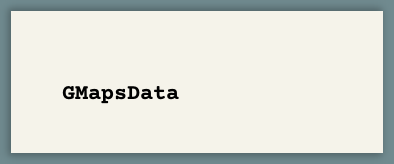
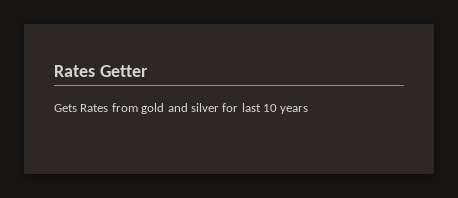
[62,86,179,104] GMapsData -> [54,65,148,77] [54,103,309,114] Rates Getter // Gets Rates from gold and silver for last 10 years

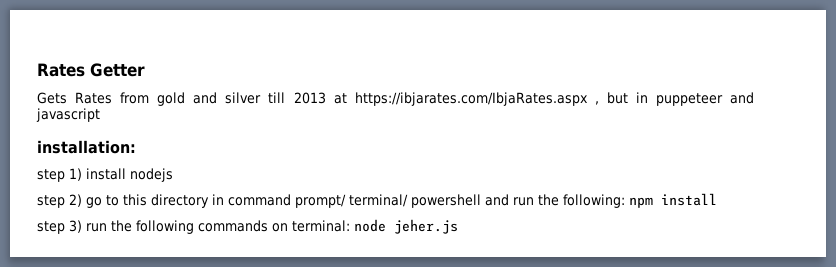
[222,103,309,114] for last 10 years -> [268,92,754,106] [36,108,100,122] [37,140,136,154] [37,168,173,182] [37,193,717,208] [37,219,458,234] till 2013 at https://ibjarates.com/IbjaRates.aspx , but in puppeteer and javascript // installation: // step 1) install nodejs // step 2) go to this directory in command prompt/ terminal/ powershell and run the following: npm install // step 3) run the following commands on terminal: node jeher.js

